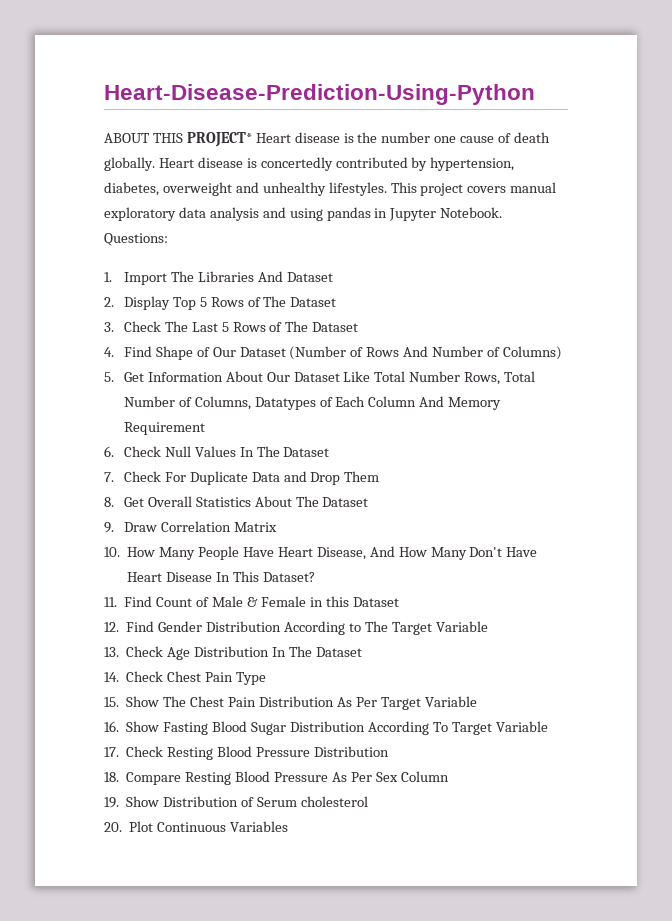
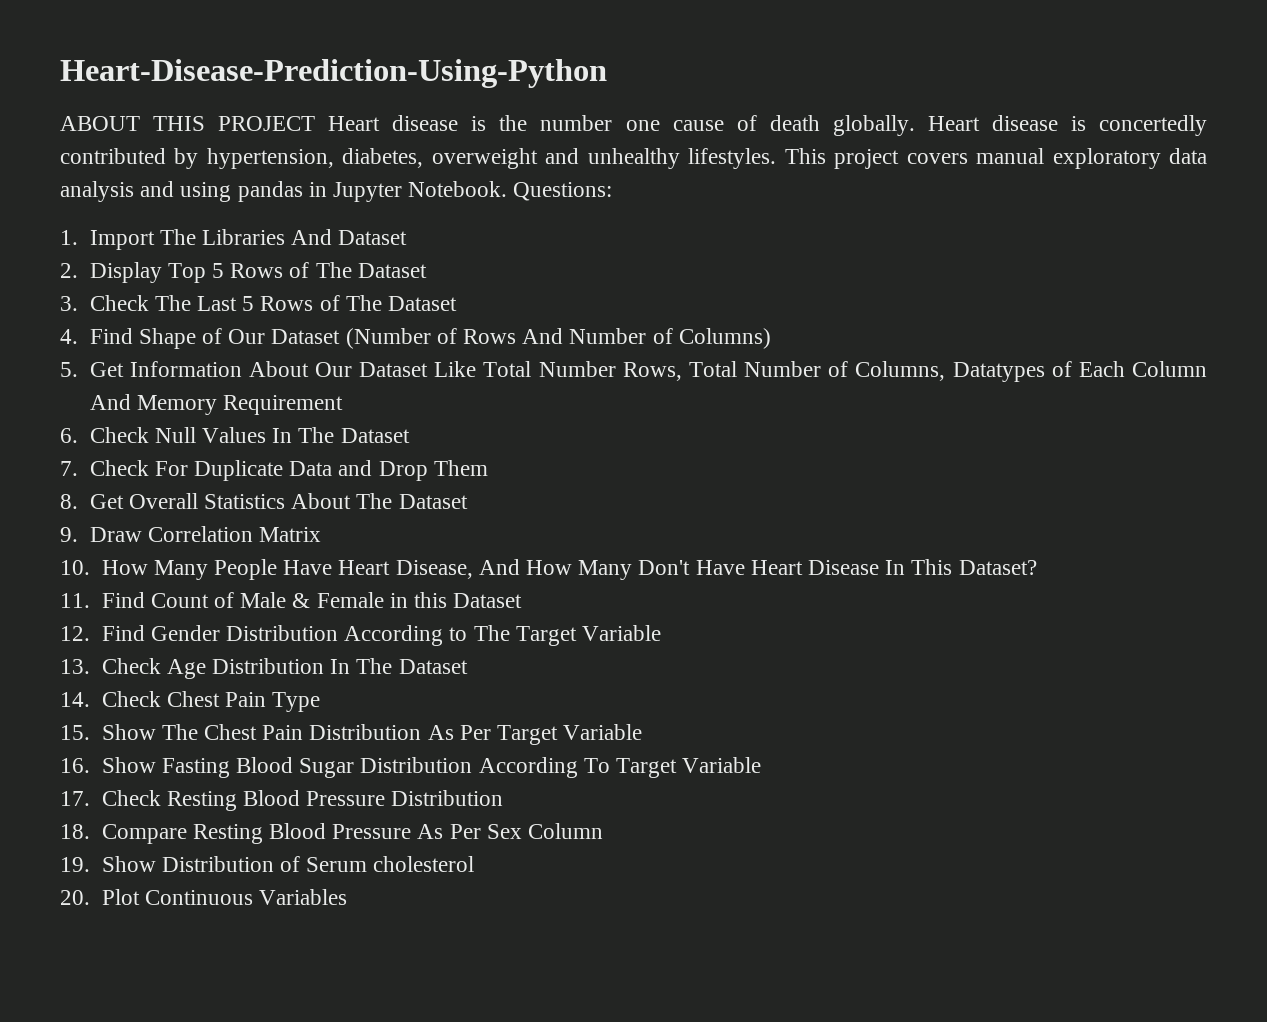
[186,132,252,147] PROJECT* -> [218,116,316,131] PROJECT

